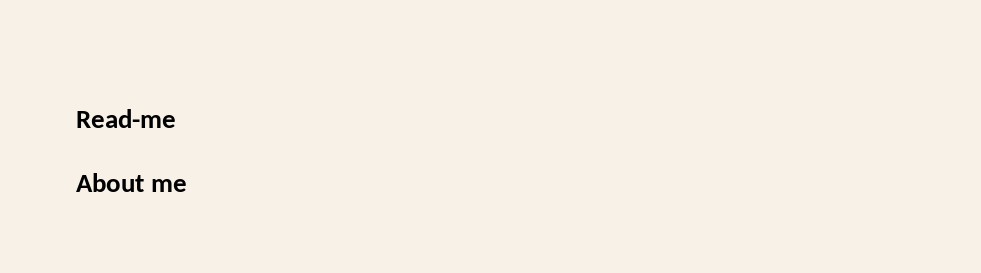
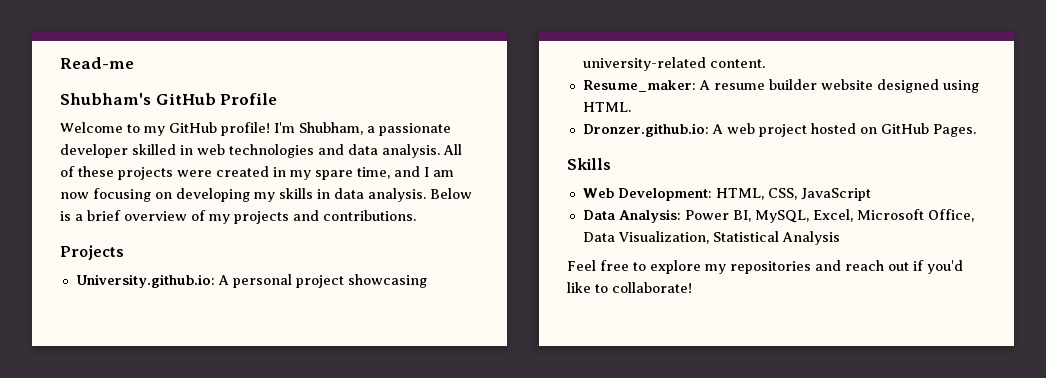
[76,173,188,192] About me -> [60,93,278,105] [60,122,451,136] [60,144,462,158] [60,166,454,180] [60,188,472,202] [60,210,416,224] [60,245,124,260] [75,274,427,288] [582,57,765,71] [582,79,979,93] [582,102,631,112] [582,123,976,137] [567,158,611,170] [582,188,871,201] [582,209,974,223] [582,231,840,245] [567,260,963,274] [567,282,692,293] Shubham's GitHub Profile // Welcome to my GitHub profile! I'm Shubham, a passionate developer skilled in web technologies and data analysis. All of these projects were created in my spare time, and I am now focusing on developing my skills in data analysis. Below is a brief overview of my projects and contributions. // Projects // University.github.io: A personal project showcasing university-related content. // Resume_maker: A resume builder website designed using HTML. // Dronzer.github.io: A web project hosted on GitHub Pages. // Skills // Web Development: HTML, CSS, JavaScript // Data Analysis: Power BI, MySQL, Excel, Microsoft Office, Data Visualization, Statistical Analysis // Feel free to explore my repositories and reach out if you'd like to collaborate!

